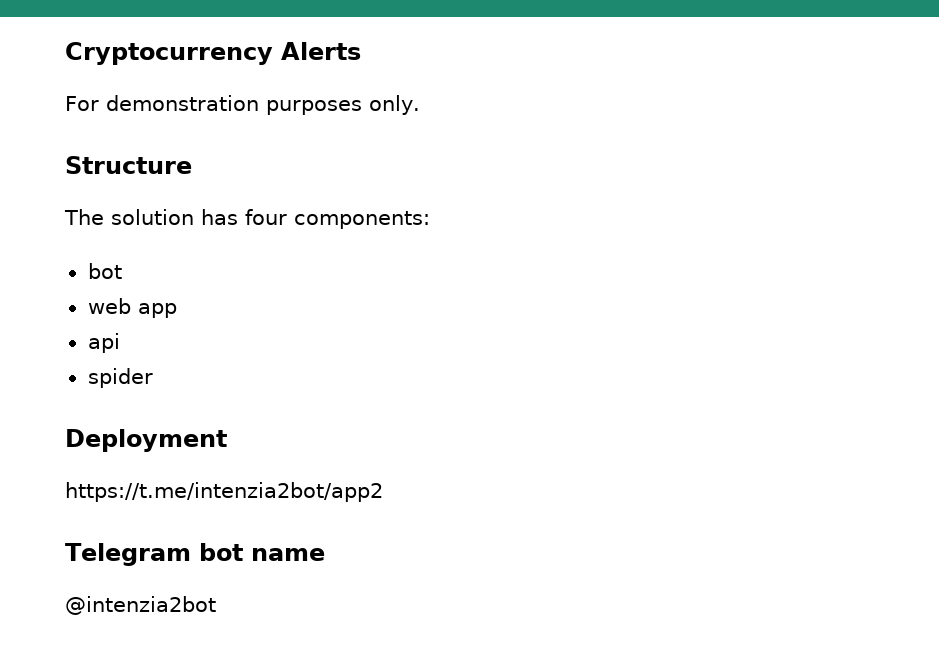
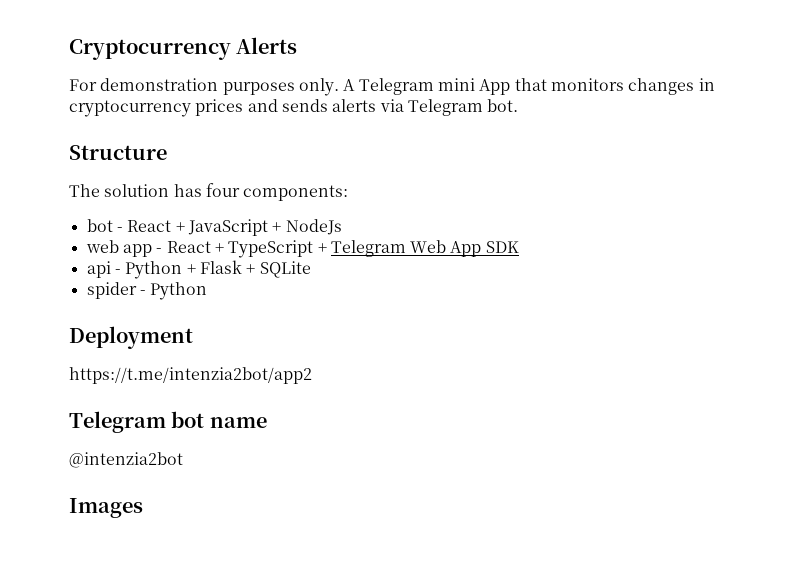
(420, 105) none -> [343,78,715,95] [69,99,519,117] A Telegram mini App that monitors changes in cryptocurrency prices and sends alerts via Telegram bot.
[87,298,177,318] [87,333,120,353] // web app // api -> [116,219,342,236] [85,240,519,258] [86,260,311,279] - React + JavaScript + NodeJs // web app - React + TypeScript + Telegram Web App SDK // api - Python + Flask + SQLite
(153, 378) none -> [139,282,208,300] - Python
(216, 605) none -> [69,498,143,518] // Images

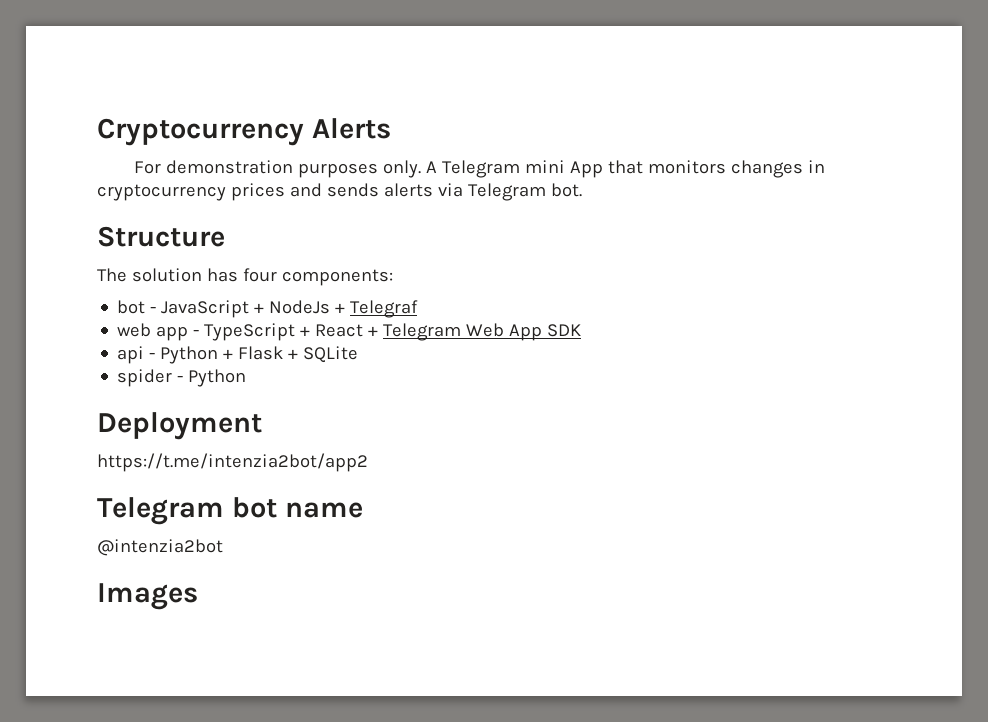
[127,220,185,232] React + -> (157, 310) none
(342, 227) none -> [335,300,419,318] + Telegraf
[166,240,314,258] React + TypeScript -> [204,323,364,341] TypeScript + React

